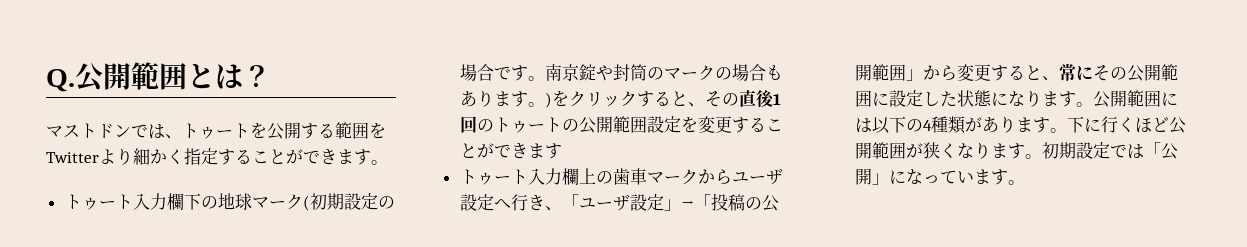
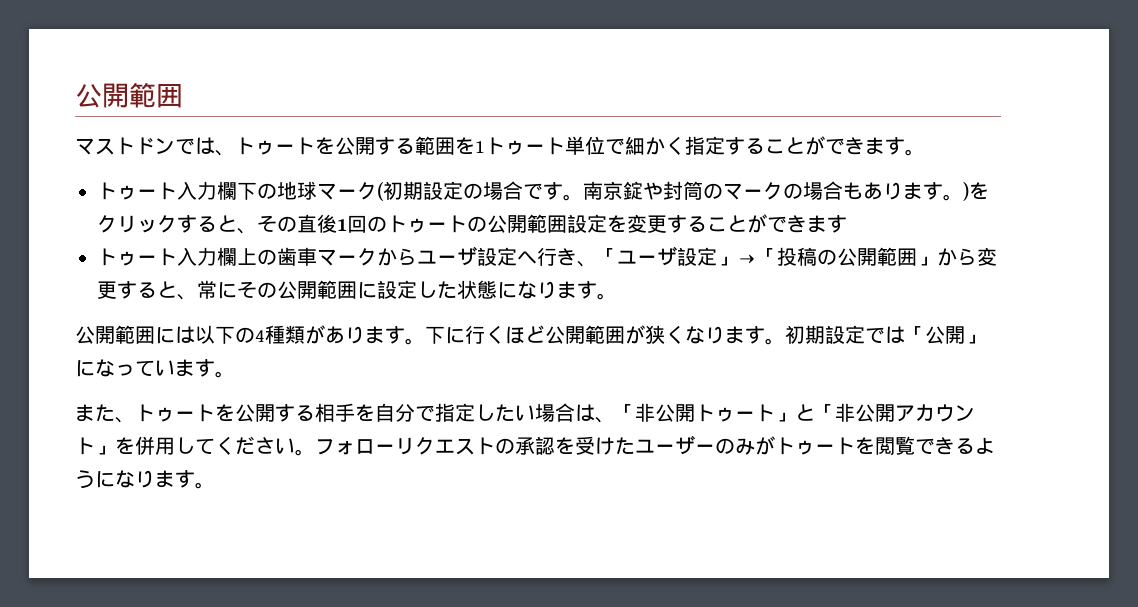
[46,62,271,92] Q.公開範囲とは？ -> [75,82,183,108] 公開範囲
[46,148,133,165] Twitterより -> [475,136,625,155] 1トゥート単位で
(1093, 104) none -> (617, 296) //
(1025, 182) none -> [75,403,975,423] [75,435,995,456] [75,470,215,489] // また、トゥートを公開する相手を自分で指定したい場合は、「非公開トゥート」と「非公開アカウント」を併用してください。フォローリクエストの承認を受けたユーザーのみがトゥートを閲覧できるようになります。

